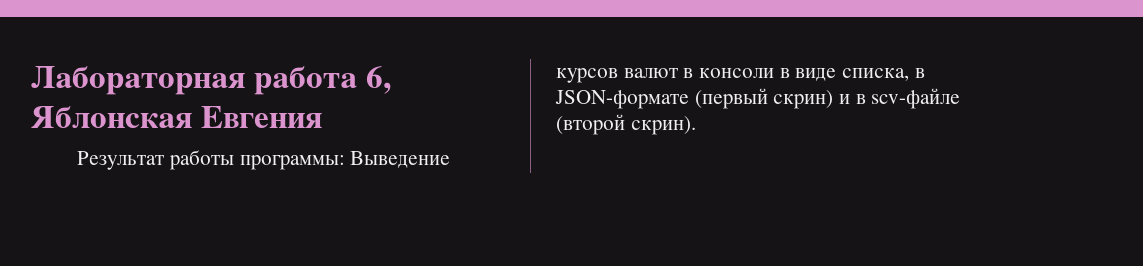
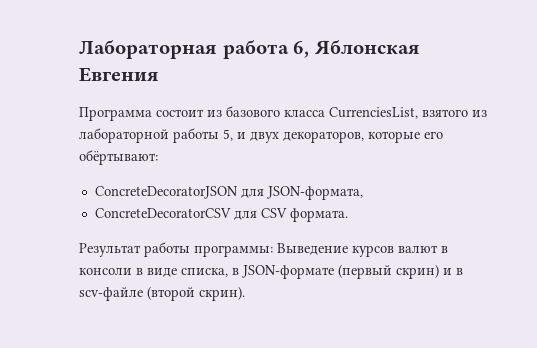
(322, 117) none -> [79,106,487,121] [79,128,443,143] [79,150,158,165] [94,186,363,200] [94,208,348,222] // Программа состоит из базового класса CurrenciesList, взятого из лабораторной работы 5, и двух декораторов, которые его обёртывают: // ConcreteDecoratorJSON для JSON-формата, // ConcreteDecoratorCSV для CSV формата.

